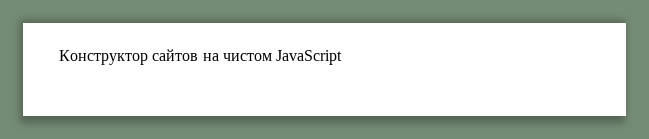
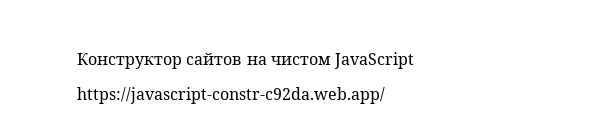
(343, 57) none -> [77,87,385,104] // https://javascript-constr-c92da.web.app/

